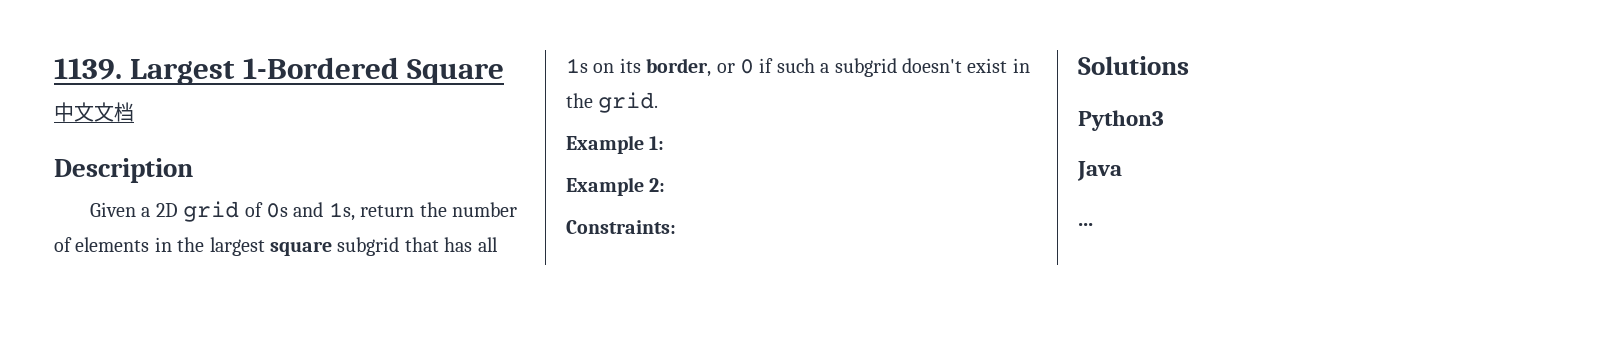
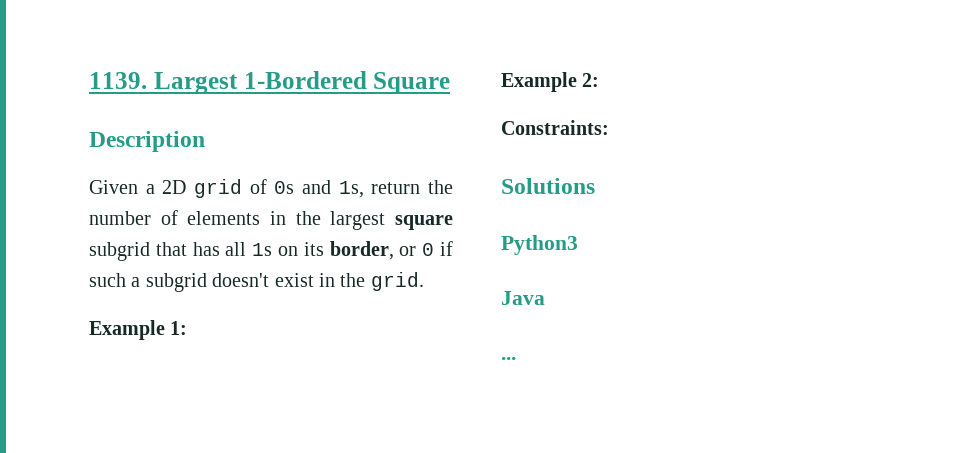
[54,102,134,122] // 中文文档 -> (451, 83) none

